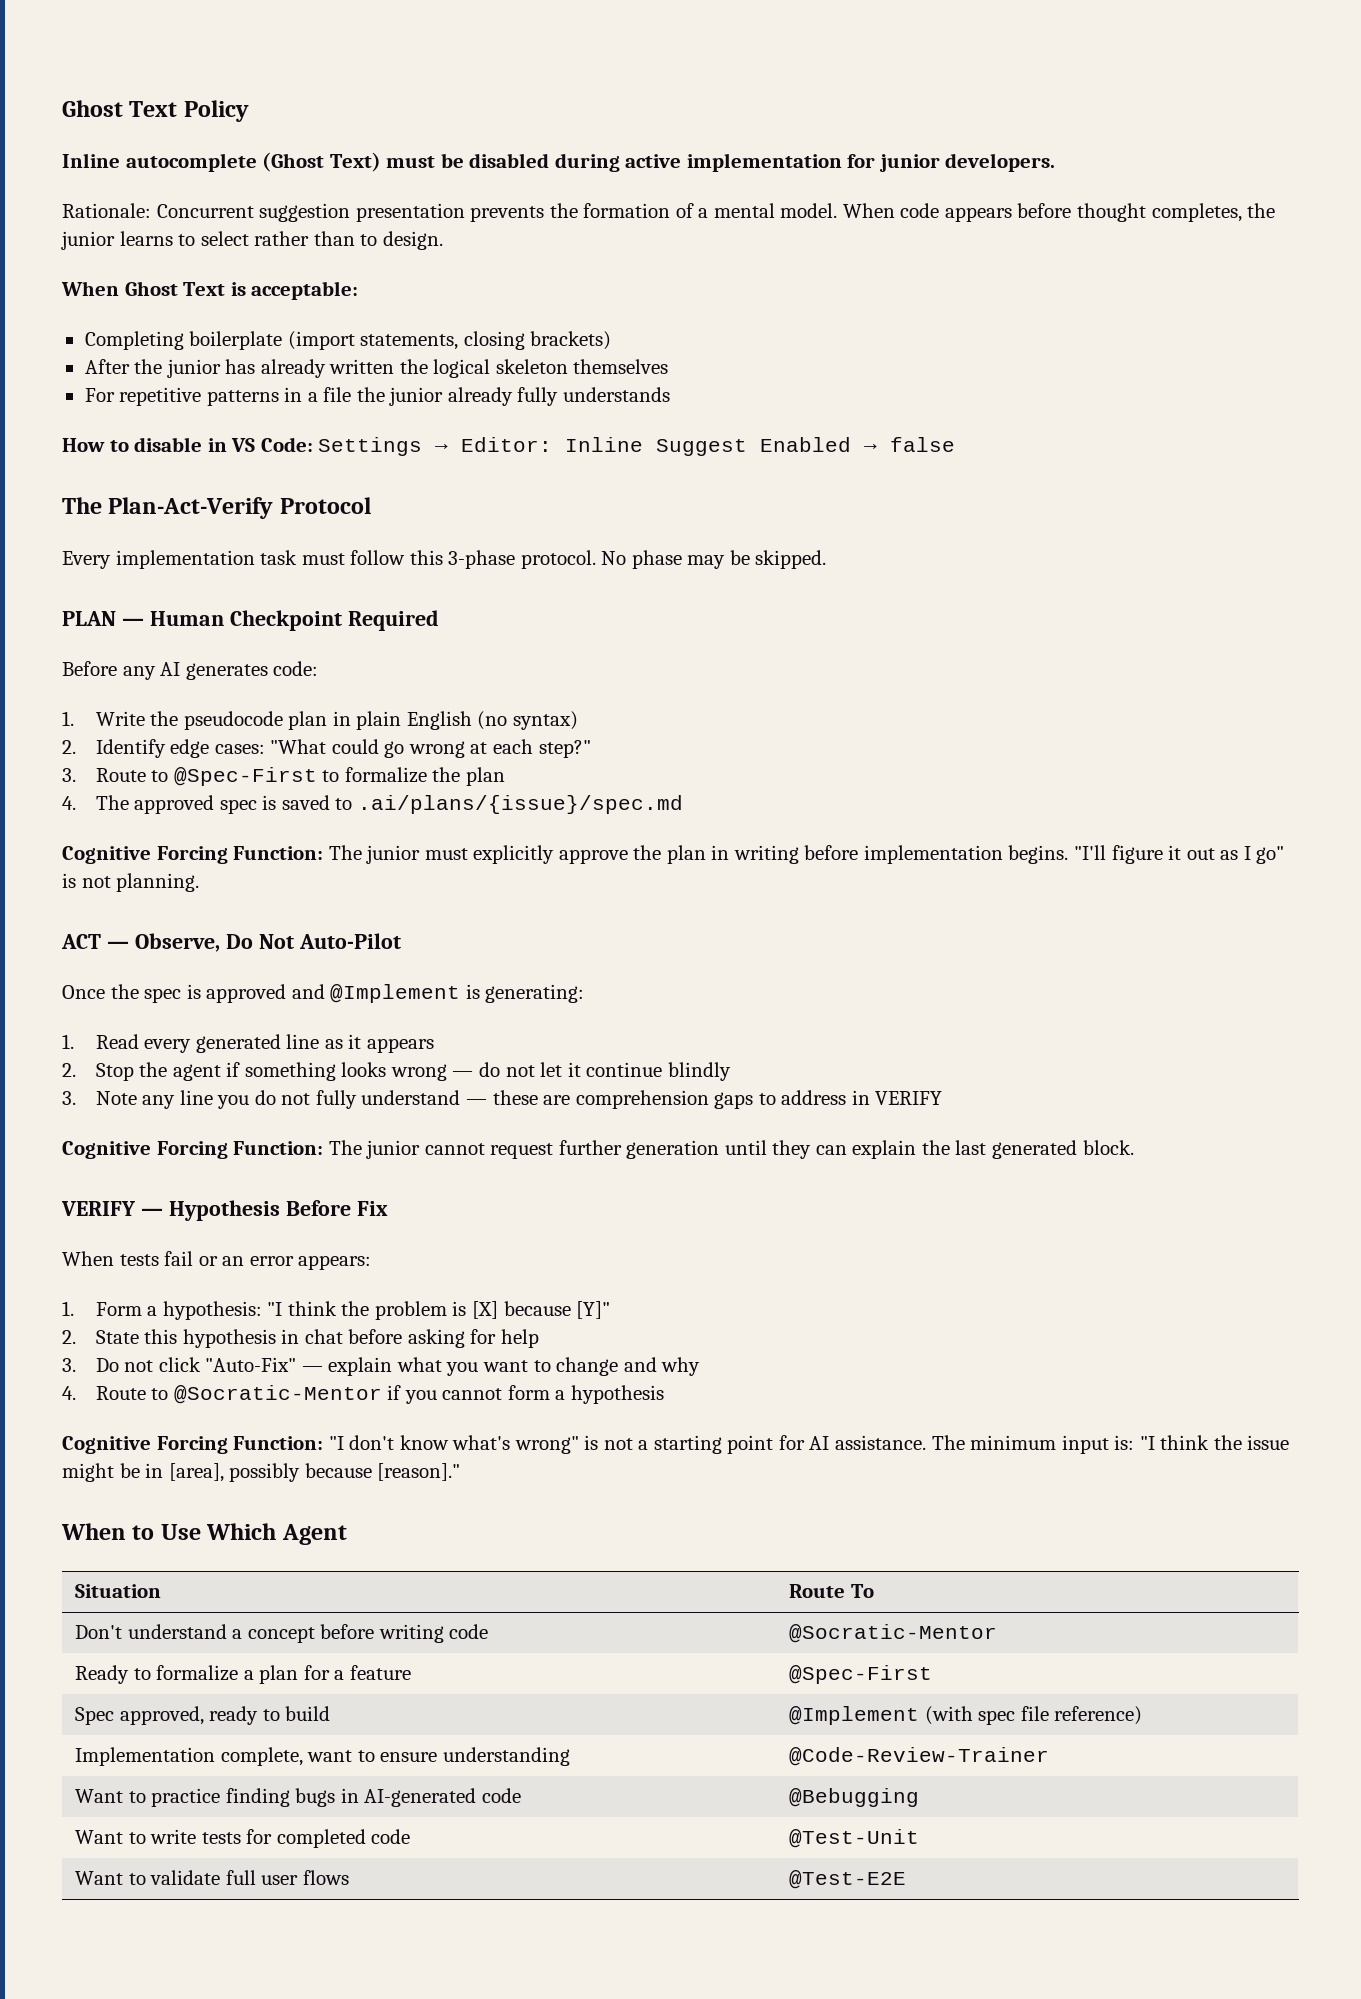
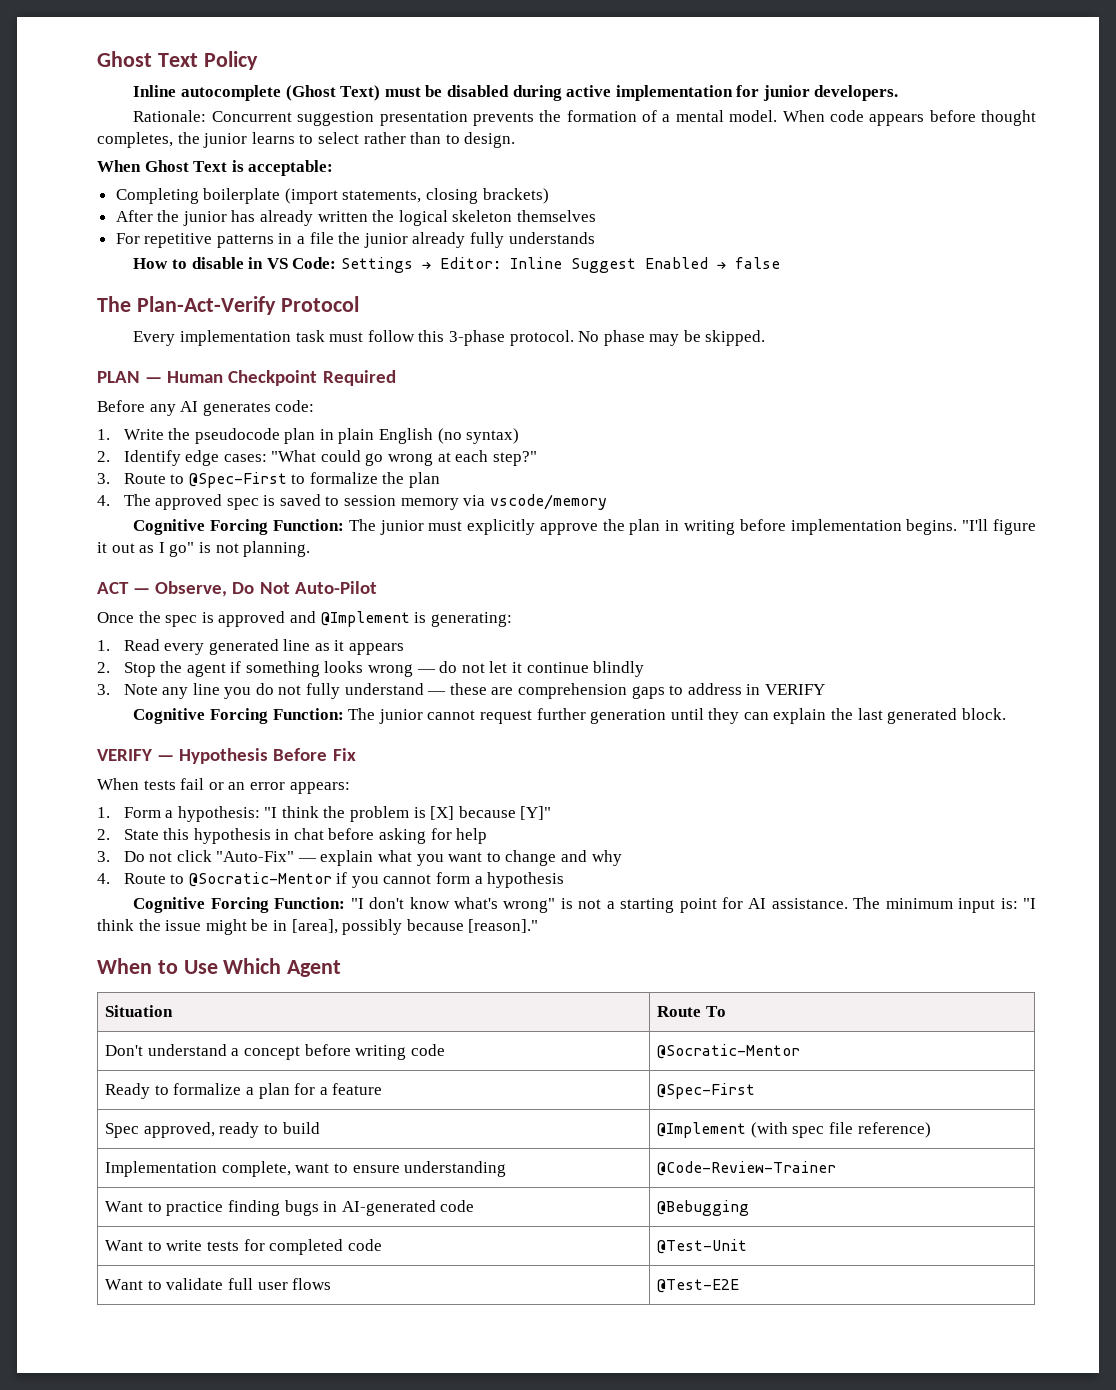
[357,795,683,814] .ai/plans/{issue}/spec.md -> [344,494,607,510] session memory via vscode/memory

